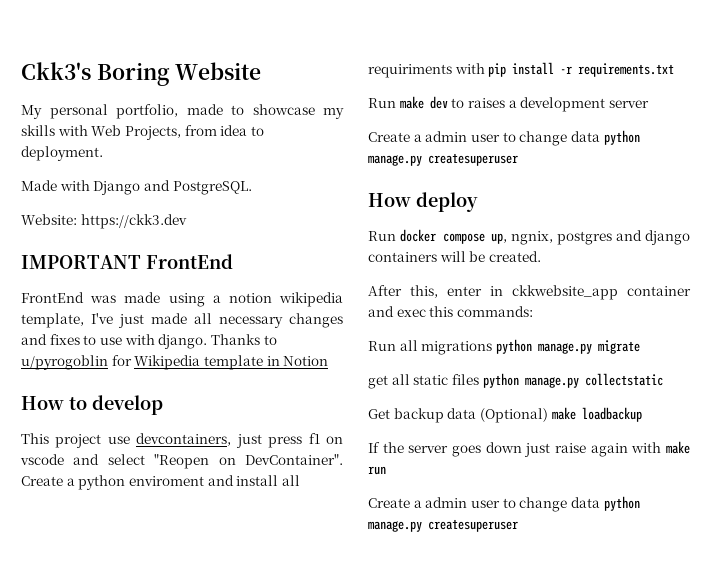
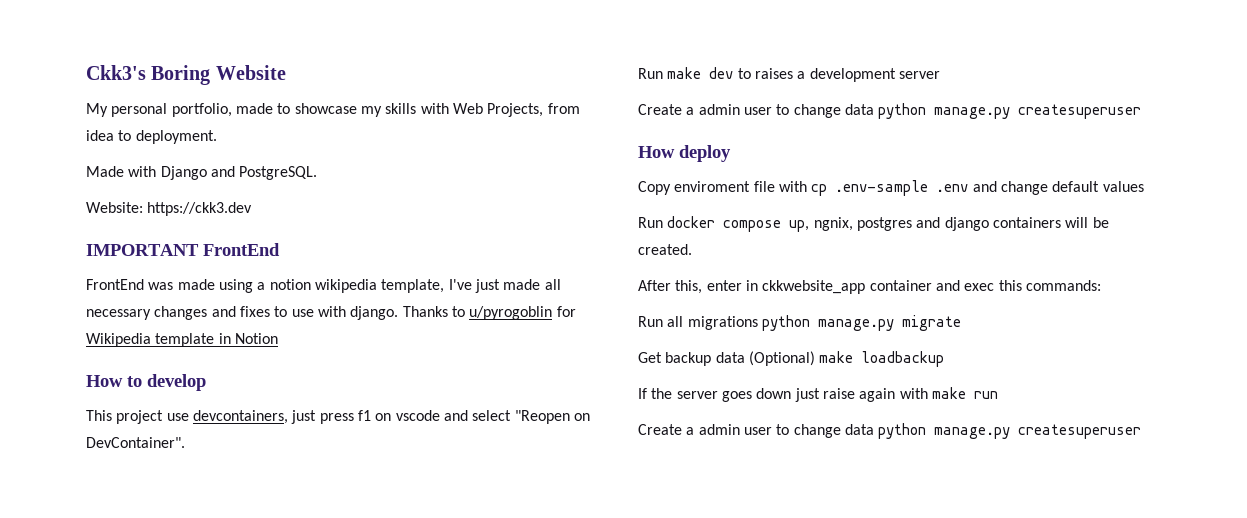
[21,475,300,490] [368,62,675,78] Create a python enviroment and install all requiriments with pip install -r requirements.txt -> (185, 442) none
(478, 202) none -> [638,180,1144,196] // Copy enviroment file with cp .env-sample .env and change default values
[368,373,663,389] // get all static files python manage.py collectstatic -> (961, 323) none

